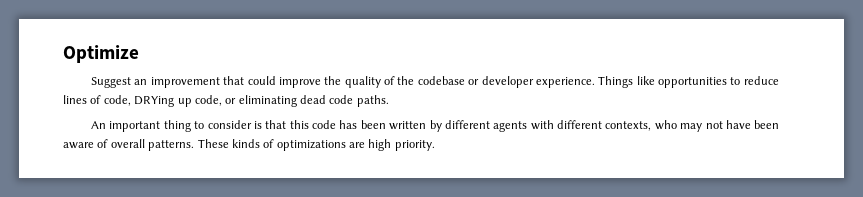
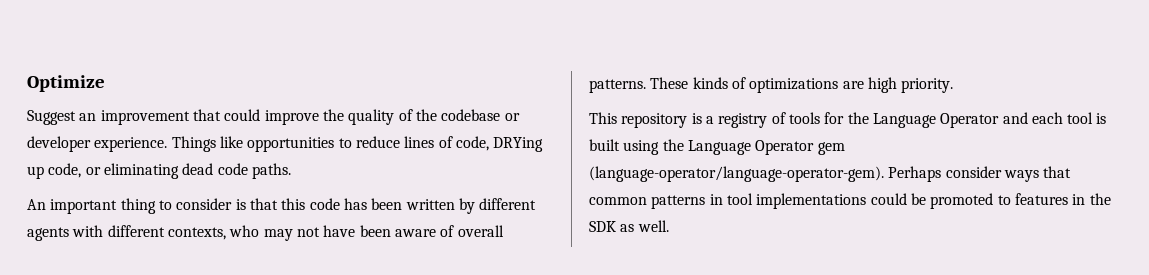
(435, 145) none -> [589,112,1107,128] [589,139,845,155] [589,166,1072,182] [589,193,1111,209] [589,220,669,232] // This repository is a registry of tools for the Language Operator and each tool is built using the Language Operator gem (language-operator/language-operator-gem). Perhaps consider ways that common patterns in tool implementations could be promoted to features in the SDK as well.

